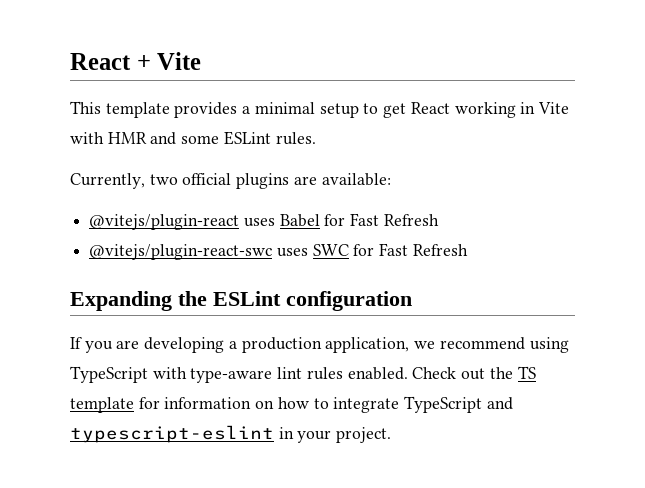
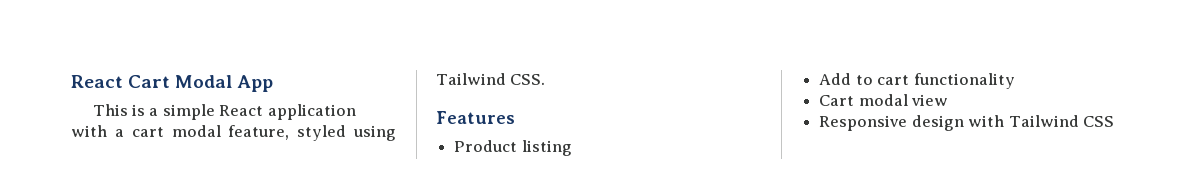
[70,52,202,70] [70,101,569,118] [70,131,316,145] [70,173,391,189] [89,213,439,230] [89,243,468,260] [70,291,412,311] [70,337,569,353] [70,366,536,383] [70,396,513,413] [70,425,392,443] React + Vite // This template provides a minimal setup to get React working in Vite with HMR and some ESLint rules. // Currently, two official plugins are available: // @vitejs/plugin-react uses Babel for Fast Refresh // @vitejs/plugin-react-swc uses SWC for Fast Refresh // Expanding the ESLint configuration // If you are developing a production application, we recommend using TypeScript with type-aware lint rules enabled. Check out the TS template for information on how to integrate TypeScript and typescript-eslint in your project. -> [71,75,274,92] [92,104,356,120] [71,125,396,141] [436,73,546,85] [436,111,515,124] [454,140,572,156] [819,73,1015,89] [819,94,949,106] [819,115,1114,131] React Cart Modal App // This is a simple React application with a cart modal feature, styled using Tailwind CSS. // Features // Product listing // Add to cart functionality // Cart modal view // Responsive design with Tailwind CSS

